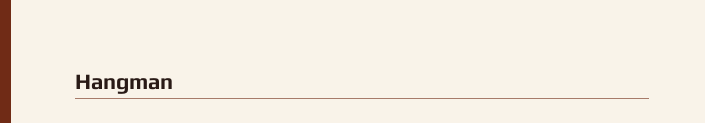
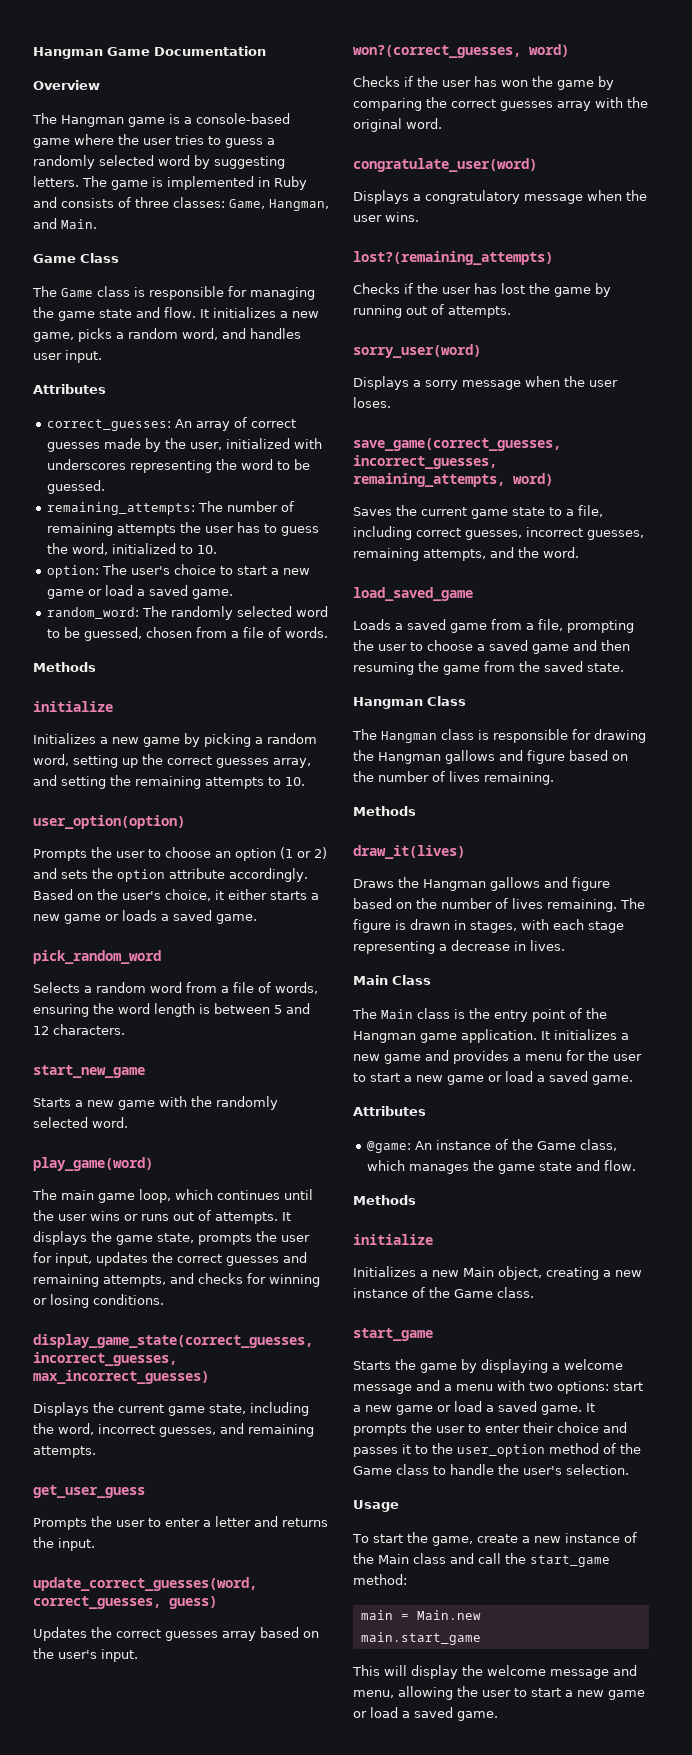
[75,74,173,94] Hangman -> [33,46,266,59] [33,80,100,90] [32,113,290,127] [33,134,275,148] [33,155,285,169] [33,176,307,190] [33,197,329,211] [33,218,97,229] [33,253,119,263] [32,286,315,300] [33,307,319,321] [33,328,301,342] [33,350,102,363] [33,384,106,394] [46,417,296,431] [46,438,322,452] [46,459,310,473] [46,480,105,494] [46,501,294,515] [46,522,319,536] [46,543,217,555] [46,564,310,578] [46,585,233,599] [46,606,328,620] [46,627,328,641] [33,662,96,672] [33,701,113,712] [33,733,317,747] [33,754,311,768] [33,775,305,789] [33,815,185,829] [33,847,327,861] [33,868,308,882] [33,889,319,901] [33,910,257,924] [33,950,161,964] [33,982,318,994] [33,1003,310,1017] [33,1024,125,1035] [33,1065,145,1078] [33,1096,278,1110] [33,1117,128,1128] [33,1157,153,1171] [32,1189,313,1203] [33,1210,291,1224] [33,1231,310,1245] [33,1252,307,1266] [33,1273,320,1287] [33,1294,164,1308] [33,1334,313,1348] [33,1352,177,1366] [33,1370,209,1384] [33,1402,309,1416] [33,1423,314,1437] [33,1446,96,1458] [33,1485,145,1498] [33,1516,328,1530] [33,1537,95,1551] [33,1577,257,1591] [33,1596,217,1609] [33,1627,319,1641] [33,1648,138,1662] [353,44,569,58] [353,76,614,90] [353,97,648,111] [353,118,442,132] [353,158,537,172] [353,190,647,204] [353,212,419,222] [353,251,553,265] [353,283,611,297] [353,304,511,318] [353,344,481,358] [353,376,618,390] [353,397,391,408] [353,438,561,451] [353,455,497,469] [353,473,553,487] [353,505,603,519] [353,526,644,540] [353,547,579,561] [353,587,473,601] [353,619,634,633] [353,640,630,654] [353,661,624,675] [353,696,466,709] [352,729,646,743] [353,750,628,764] [353,771,554,785] [353,806,416,816] [353,845,465,859] [353,877,610,891] [353,898,645,912] [353,919,624,933] [353,940,565,954] [353,975,431,985] [352,1008,607,1022] [353,1029,629,1043] [353,1050,642,1064] [353,1071,633,1085] [353,1106,426,1116] [366,1139,617,1153] [366,1160,636,1174] [353,1195,416,1205] [353,1234,433,1245] [353,1266,642,1280] [353,1287,534,1298] [353,1328,433,1341] [353,1359,623,1373] [353,1380,643,1394] [353,1401,595,1415] [353,1422,627,1436] [353,1443,641,1457] [353,1464,629,1475] [353,1500,399,1512] [352,1532,637,1546] [353,1553,610,1567] [353,1574,407,1585] [360,1610,481,1620] [360,1632,481,1645] [352,1665,637,1679] [353,1686,645,1700] [353,1707,498,1721] Hangman Game Documentation // Overview // The Hangman game is a console-based game where the user tries to guess a randomly selected word by suggesting letters. The game is implemented in Ruby and consists of three classes: Game, Hangman, and Main. // Game Class // The Game class is responsible for managing the game state and flow. It initializes a new game, picks a random word, and handles user input. // Attributes // correct_guesses: An array of correct guesses made by the user, initialized with underscores representing the word to be guessed. // remaining_attempts: The number of remaining attempts the user has to guess the word, initialized to 10. // option: The user's choice to start a new game or load a saved game. // random_word: The randomly selected word to be guessed, chosen from a file of words. // Methods // initialize // Initializes a new game by picking a random word, setting up the correct guesses array, and setting the remaining attempts to 10. // user_option(option) // Prompts the user to choose an option (1 or 2) and sets the option attribute accordingly. Based on the user's choice, it either starts a new game or loads a saved game. // pick_random_word // Selects a random word from a file of words, ensuring the word length is between 5 and 12 characters. // start_new_game // Starts a new game with the randomly selected word. // play_game(word) // The main game loop, which continues until the user wins or runs out of attempts. It displays the game state, prompts the user for input, updates the correct guesses and remaining attempts, and checks for winning or losing conditions. // display_game_state(correct_guesses, incorrect_guesses, max_incorrect_guesses) // Displays the current game state, including the word, incorrect guesses, and remaining attempts. // get_user_guess // Prompts the user to enter a letter and returns the input. // update_correct_guesses(word, correct_guesses, guess) // Updates the correct guesses array based on the user's input. // won?(correct_guesses, word) // Checks if the user has won the game by comparing the correct guesses array with the original word. // congratulate_user(word) // Displays a congratulatory message when the user wins. // lost?(remaining_attempts) // Checks if the user has lost the game by running out of attempts. // sorry_user(word) // Displays a sorry message when the user loses. // save_game(correct_guesses, incorrect_guesses, remaining_attempts, word) // Saves the current game state to a file, including correct guesses, incorrect guesses, remaining attempts, and the word. // load_saved_game // Loads a saved game from a file, prompting the user to choose a saved game and then resuming the game from the saved state. // Hangman Class // The Hangman class is responsible for drawing the Hangman gallows and figure based on the number of lives remaining. // Methods // draw_it(lives) // Draws the Hangman gallows and figure based on the number of lives remaining. The figure is drawn in stages, with each stage representing a decrease in lives. // Main Class // The Main class is the entry point of the Hangman game application. It initializes a new game and provides a menu for the user to start a new game or load a saved game. // Attributes // @game: An instance of the Game class, which manages the game state and flow. // Methods // initialize // Initializes a new Main object, creating a new instance of the Game class. // start_game // Starts the game by displaying a welcome message and a menu with two options: start a new game or load a saved game. It prompts the user to enter their choice and passes it to the user_option method of the Game class to handle the user's selection. // Usage // To start the game, create a new instance of the Main class and call the start_game method: // main = Main.new // main.start_game // This will display the welcome message and menu, allowing the user to start a new game or load a saved game.

